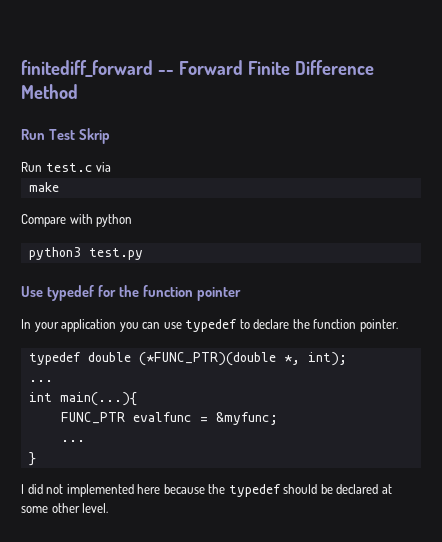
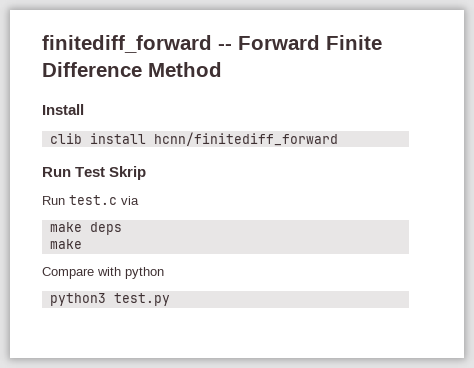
(78, 91) none -> [42,104,84,115] [49,132,338,146] // Install // clib install hcnn/finitediff_forward
(112, 167) none -> [49,222,122,235] // make deps
[21,285,241,301] [21,319,398,332] [28,352,347,366] [28,380,53,382] [28,392,137,406] [60,412,278,425] [60,440,85,442] [28,452,36,466] [21,484,392,497] [21,503,109,513] // Use typedef for the function pointer // In your application you can use typedef to declare the function pointer. // typedef double (*FUNC_PTR)(double *, int); // ... // int main(...){ // FUNC_PTR evalfunc = &myfunc; // ... // } // I did not implemented here because the typedef should be declared at some other level. -> (170, 299) none

